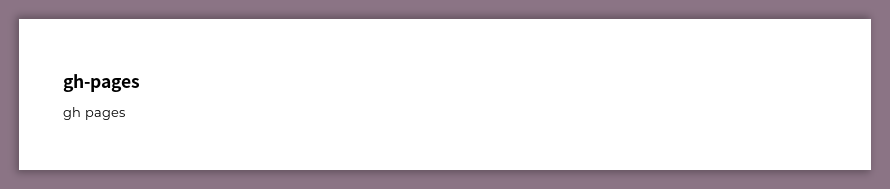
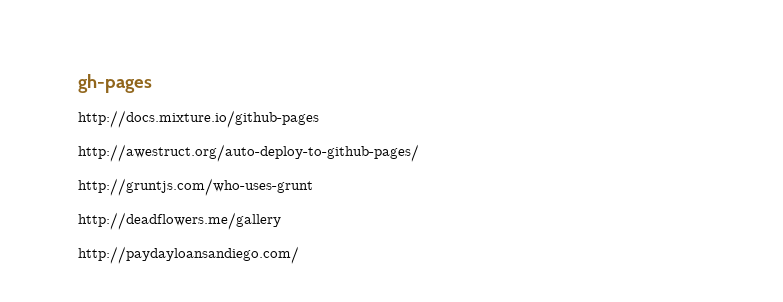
[63,107,125,120] gh pages -> [78,110,319,128] [78,144,419,162] [78,178,313,196] [78,212,281,230] [78,246,299,264] http://docs.mixture.io/github-pages // http://awestruct.org/auto-deploy-to-github-pages/ // http://gruntjs.com/who-uses-grunt // http://deadflowers.me/gallery // http://paydayloansandiego.com/

